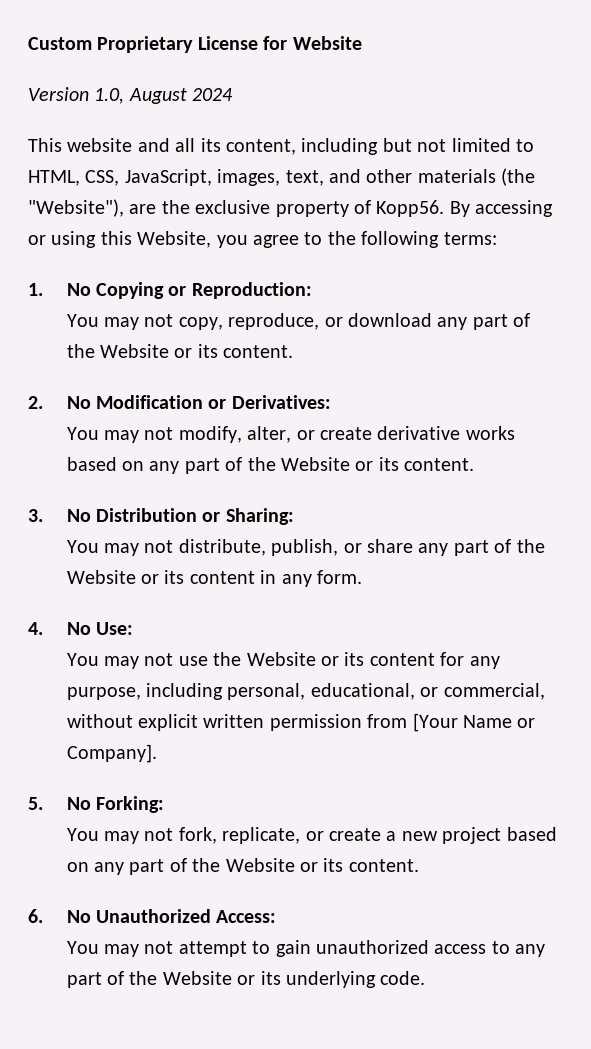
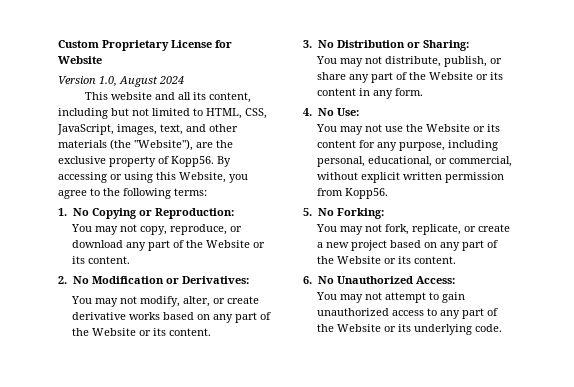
[412,713,536,732] [66,744,157,763] [Your Name or Company]. -> [345,188,389,199] Kopp56.

